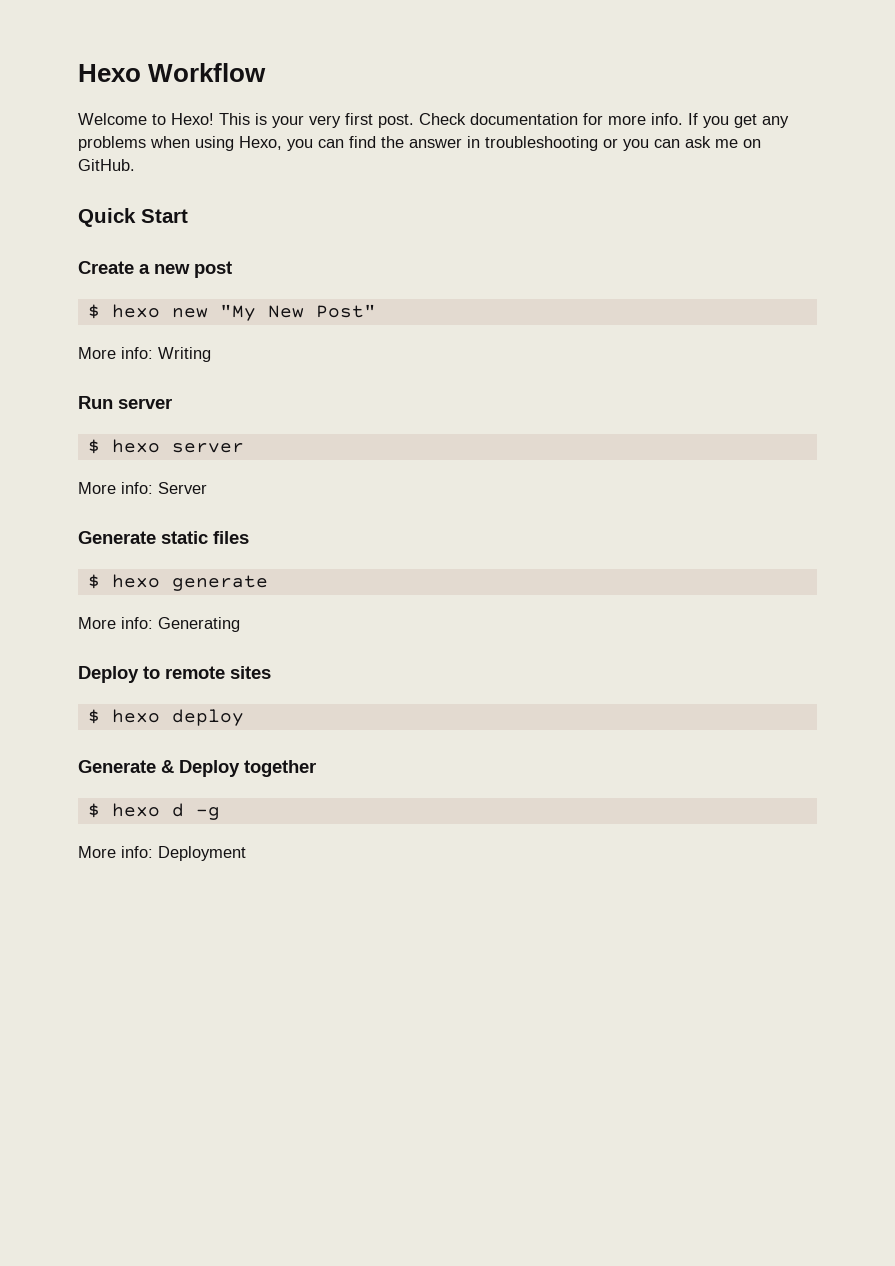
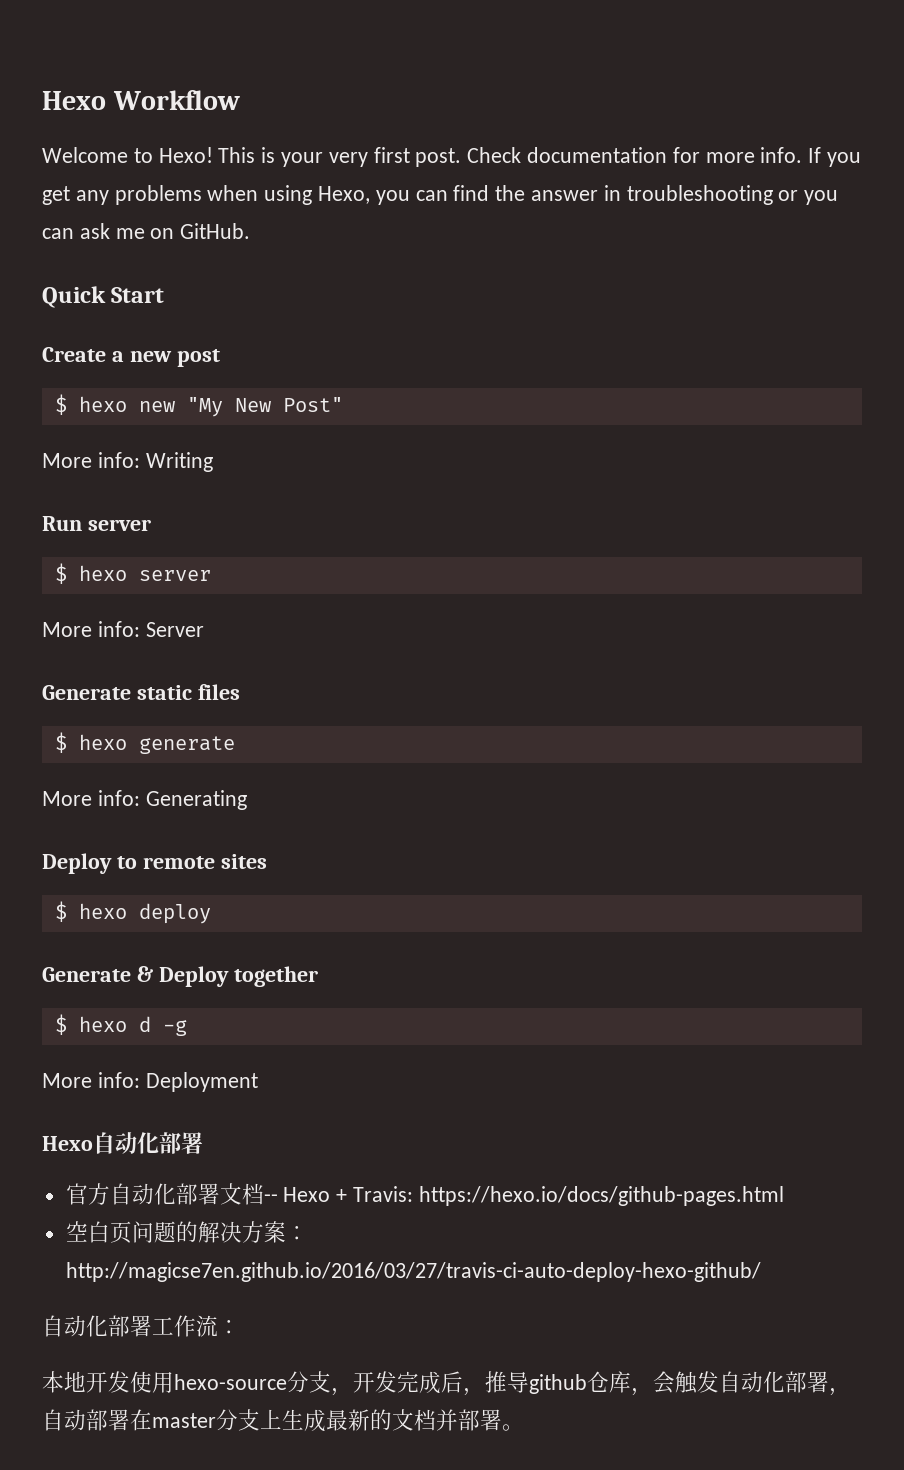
(246, 853) none -> [42,1132,203,1154] [65,1183,784,1206] [65,1221,308,1243] [65,1262,761,1282] [42,1315,240,1337] [42,1371,851,1396] [42,1409,524,1432] // Hexo自动化部署 // 官方自动化部署文档-- Hexo + Travis: https://hexo.io/docs/github-pages.html // 空白页问题的解决方案：http://magicse7en.github.io/2016/03/27/travis-ci-auto-deploy-hexo-github/ // 自动化部署工作流： // 本地开发使用hexo-source分支，开发完成后，推导github仓库，会触发自动化部署，自动部署在master分支上生成最新的文档并部署。

